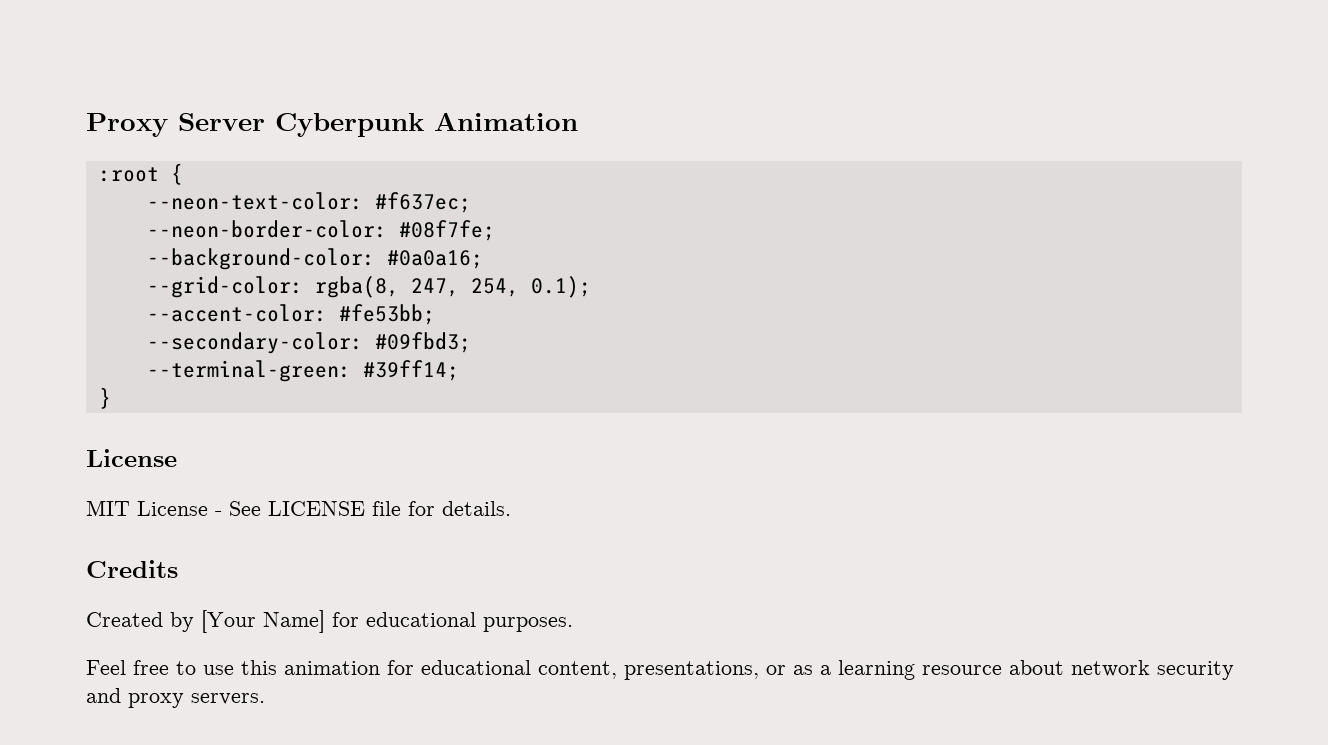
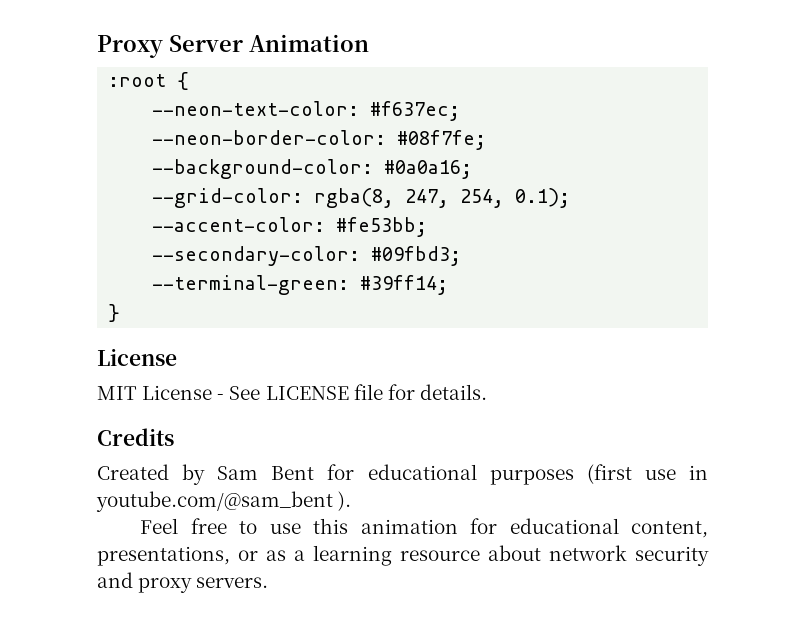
[275,113,424,137] Cyberpunk -> (243, 43) none
[201,610,573,633] [Your Name] for educational purposes. -> [217,464,708,485] [96,491,352,512] Sam Bent for educational purposes (first use in youtube.com/@sam_bent ).

